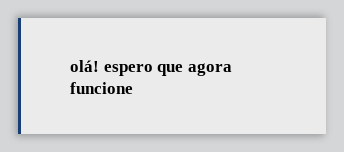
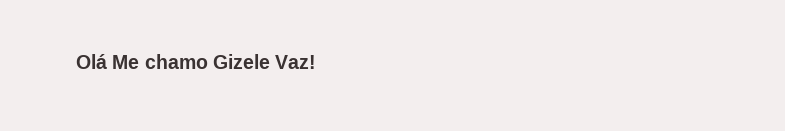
[70,60,232,76] [70,82,133,94] olá! espero que agora funcione -> [76,54,317,69] Olá Me chamo Gizele Vaz!

